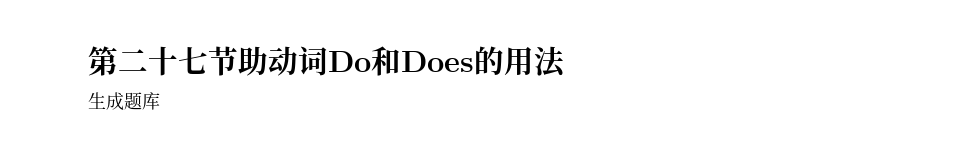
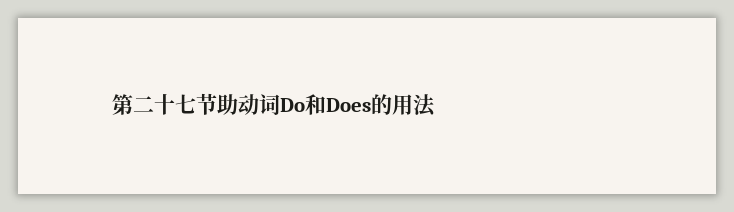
[88,92,160,110] // 生成题库 -> (436, 105) none

